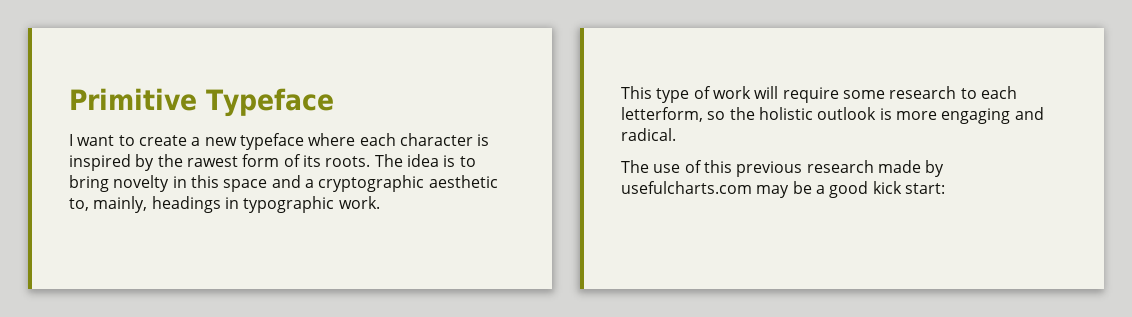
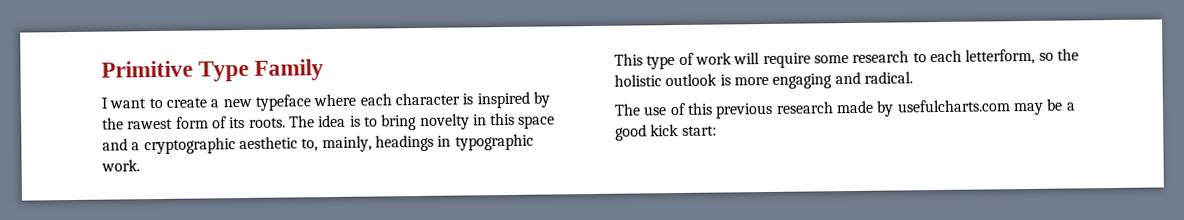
[206,88,334,117] Typeface -> [198,59,325,82] Type Family

